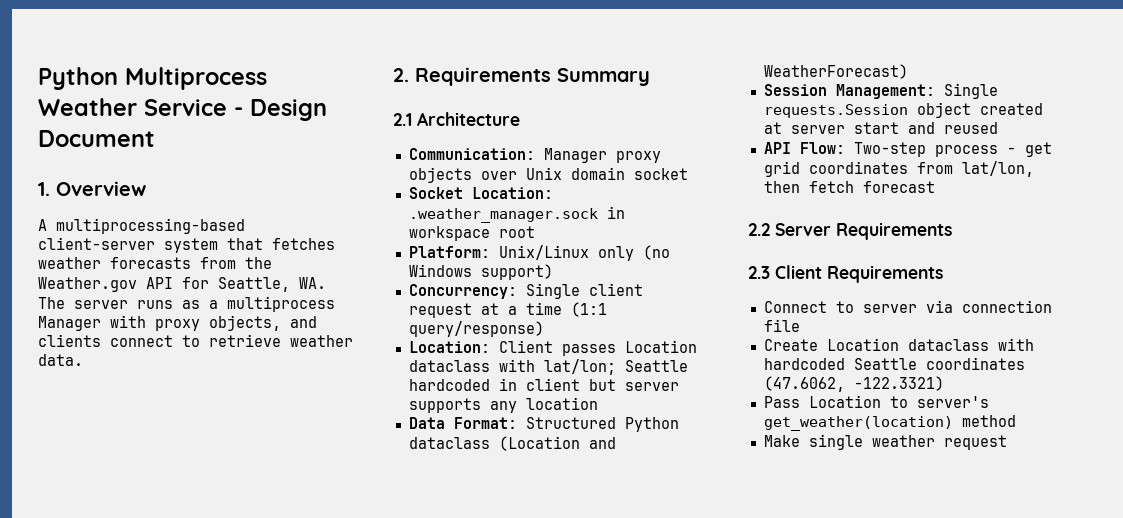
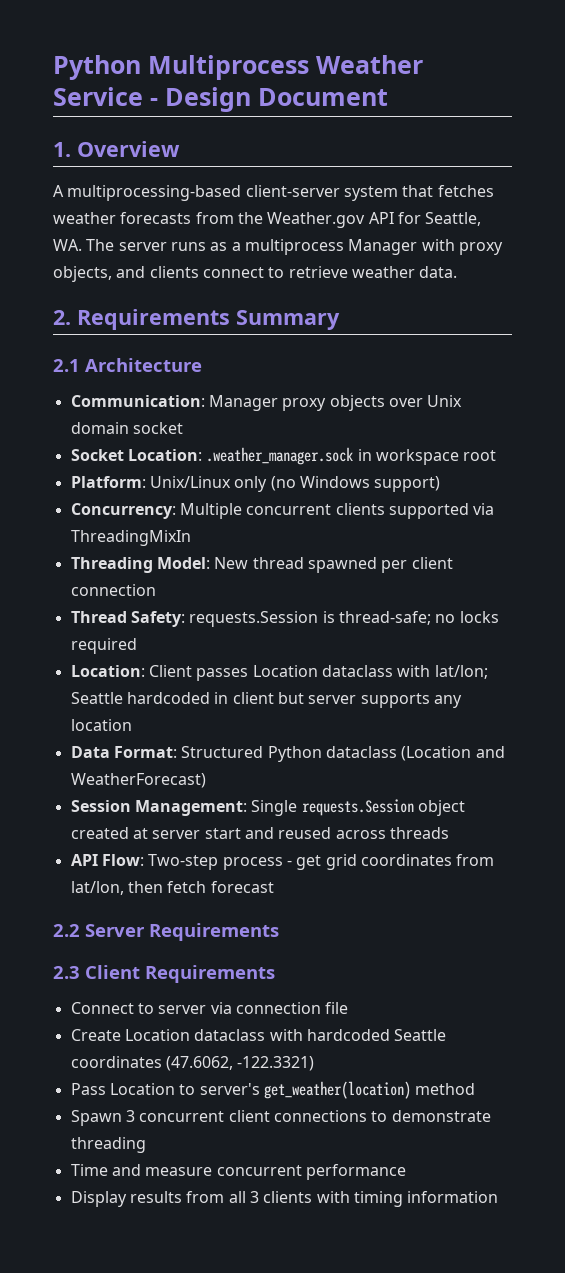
[525,283,643,299] [408,302,607,318] [408,321,544,337] Single client request at a time (1:1 query/response) -> [179,503,495,519] [70,530,191,546] [70,557,453,573] [70,584,156,596] [70,611,499,627] [70,638,137,654] Multiple concurrent clients supported via ThreadingMixIn // Threading Model: New thread spawned per client connection // Thread Safety: requests.Session is thread-safe; no locks required
(998, 128) none -> [335,827,449,839] across threads
[763,434,1007,450] Make single weather request -> [70,1110,491,1126] [70,1137,146,1153] [70,1164,406,1180] [70,1191,499,1207] Spawn 3 concurrent client connections to demonstrate threading // Time and measure concurrent performance // Display results from all 3 clients with timing information

